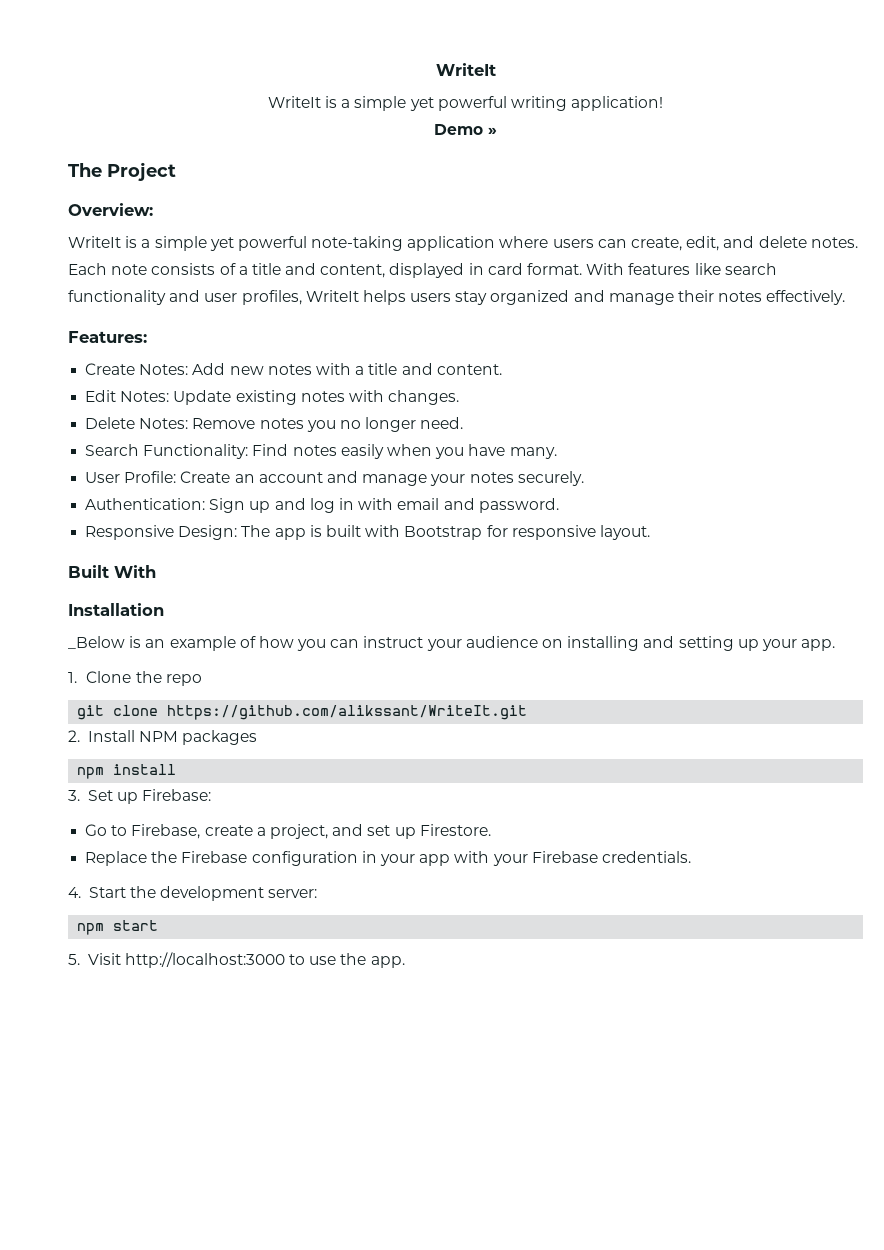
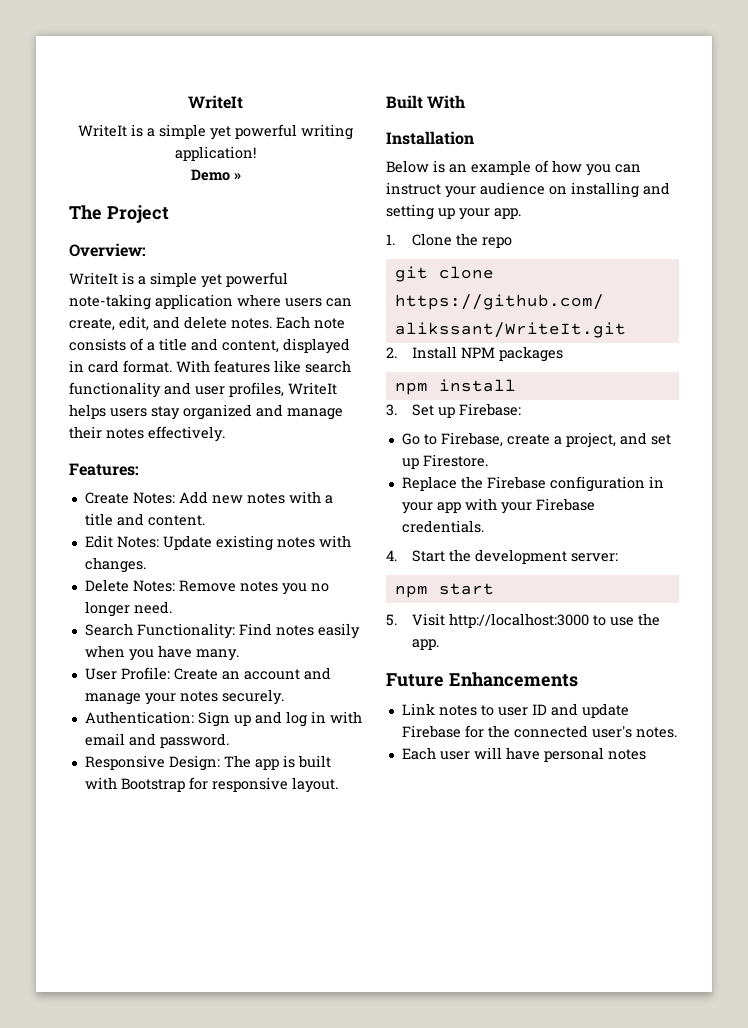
[68,636,125,649] _Below -> [386,160,429,173] Below
(405, 962) none -> [386,672,578,687] [401,703,629,718] [401,725,677,738] [401,747,646,762] // Future Enhancements // Link notes to user ID and update Firebase for the connected user's notes. // Each user will have personal notes

